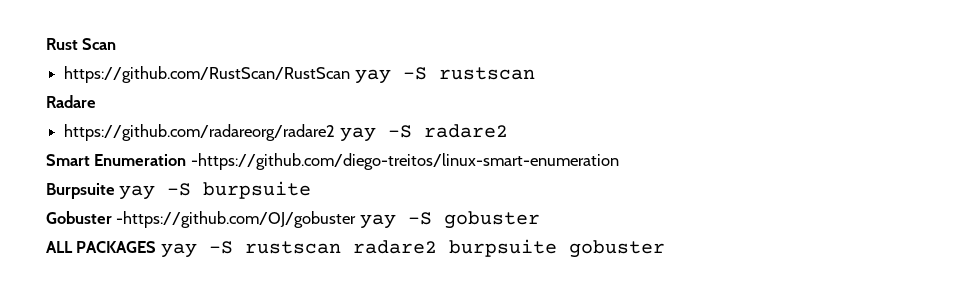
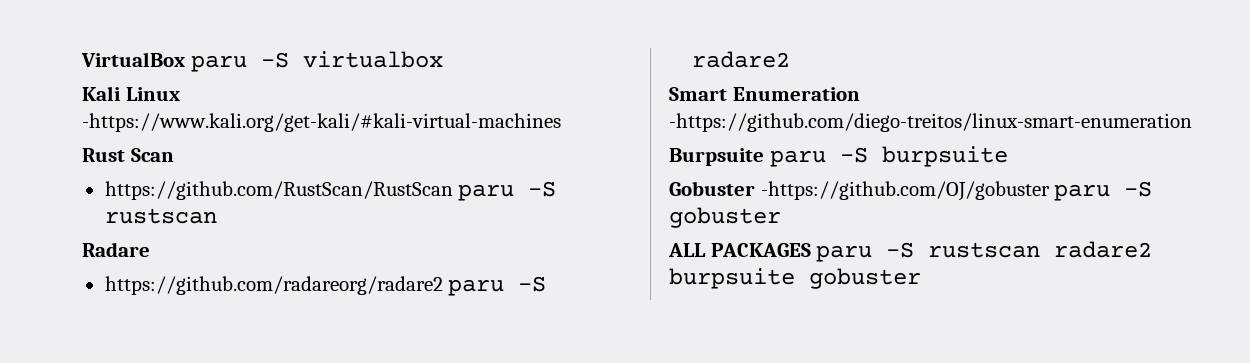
(46, 44) none -> [81,51,443,72] [82,86,180,101] [82,113,561,132] VirtualBox paru -S virtualbox // Kali Linux -https://www.kali.org/get-kali/#kali-virtual-machines //
[354,69,391,84] yay -> [458,184,515,201] paru
[339,127,376,142] yay -> [448,279,505,296] paru
[119,185,156,200] yay -> [769,150,826,167] paru
[359,214,396,229] yay -> [1054,184,1111,201] paru
[160,243,197,258] yay -> [816,245,873,262] paru

